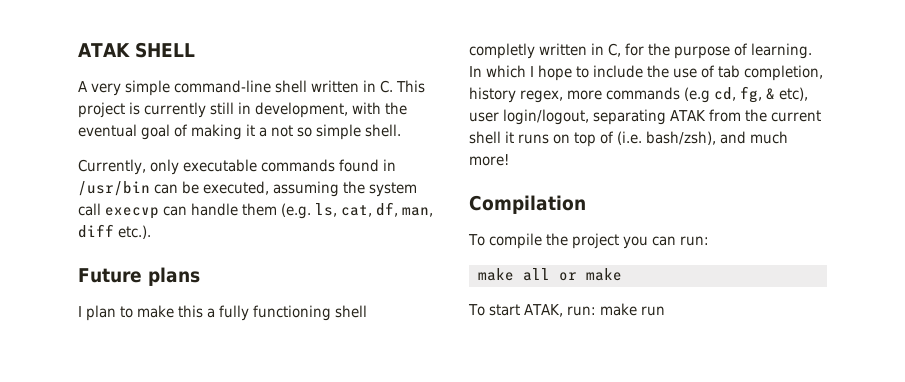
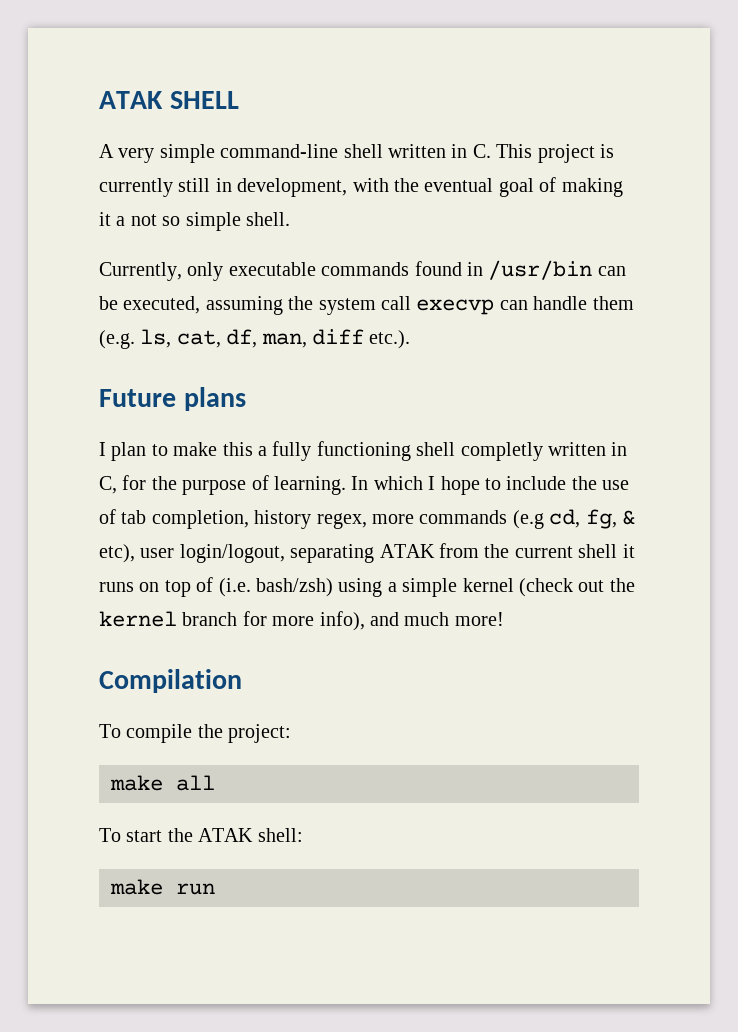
[646,131,716,145] bash/zsh), -> [256,578,635,597] [99,611,365,631] bash/zsh) using a simple kernel (check out the kernel branch for more info),
[571,233,709,249] project you can run: -> [228,724,292,743] project:
[558,268,622,281] or make -> (215, 783) none
[523,304,596,317] ATAK, run: -> [167,828,303,842] the ATAK shell: //

